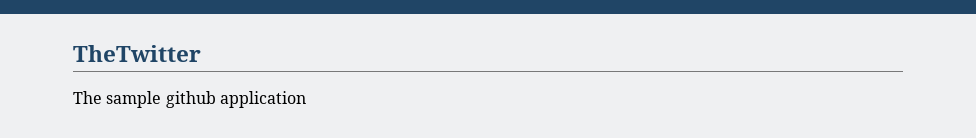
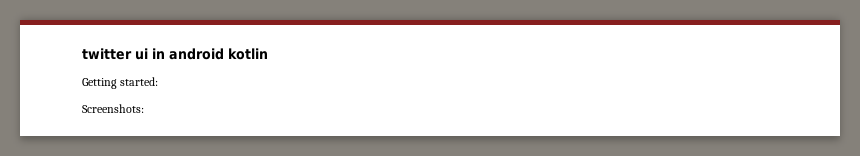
[73,45,201,62] [73,91,306,108] TheTwitter // The sample github application -> [82,48,268,60] [82,77,159,89] [82,104,144,113] twitter ui in android kotlin // Getting started: // Screenshots:

